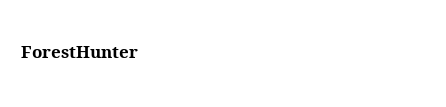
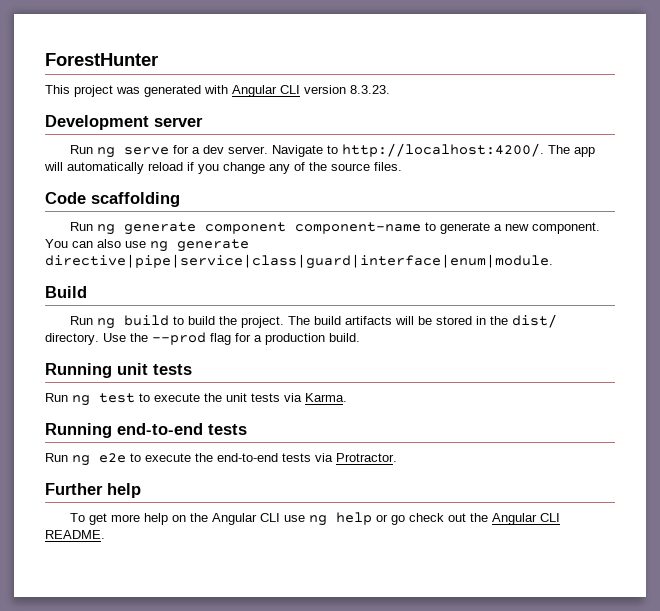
(138, 52) none -> [45,85,390,97] [45,115,203,130] [70,143,596,158] [44,162,402,174] [45,192,180,207] [70,222,601,235] [45,239,249,252] [45,254,553,269] [45,286,87,298] [70,314,558,329] [45,332,360,345] [45,363,192,378] [45,393,347,406] [45,423,247,438] [45,453,397,466] [45,483,141,498] [70,512,561,526] [45,530,105,539] // This project was generated with Angular CLI version 8.3.23. // Development server // Run ng serve for a dev server. Navigate to http://localhost:4200/. The app will automatically reload if you change any of the source files. // Code scaffolding // Run ng generate component component-name to generate a new component. You can also use ng generate directive|pipe|service|class|guard|interface|enum|module. // Build // Run ng build to build the project. The build artifacts will be stored in the dist/ directory. Use the --prod flag for a production build. // Running unit tests // Run ng test to execute the unit tests via Karma. // Running end-to-end tests // Run ng e2e to execute the end-to-end tests via Protractor. // Further help // To get more help on the Angular CLI use ng help or go check out the Angular CLI README.

